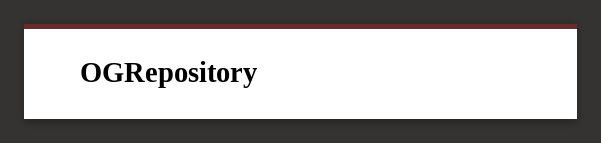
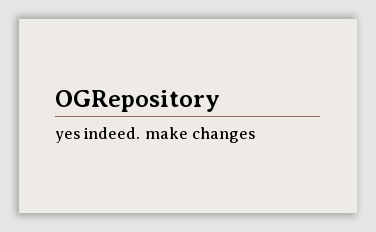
(257, 74) none -> [55,127,255,143] // yes indeed. make changes

